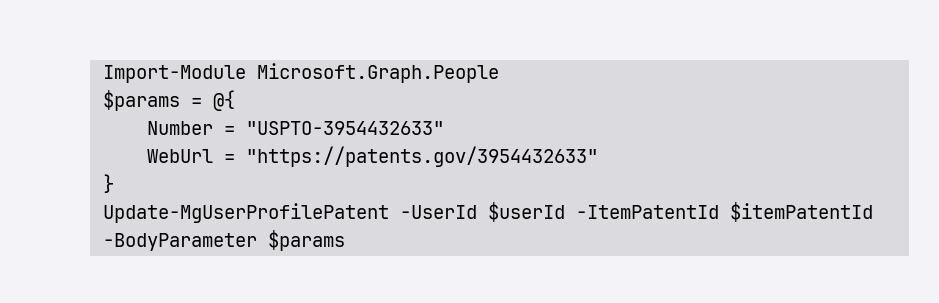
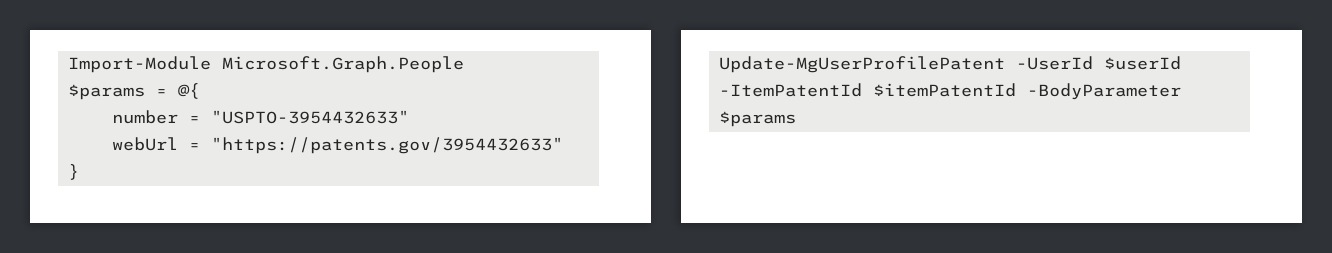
[146,121,213,135] Number -> [111,110,178,124] number
[146,149,213,163] WebUrl -> [111,137,178,151] webUrl

